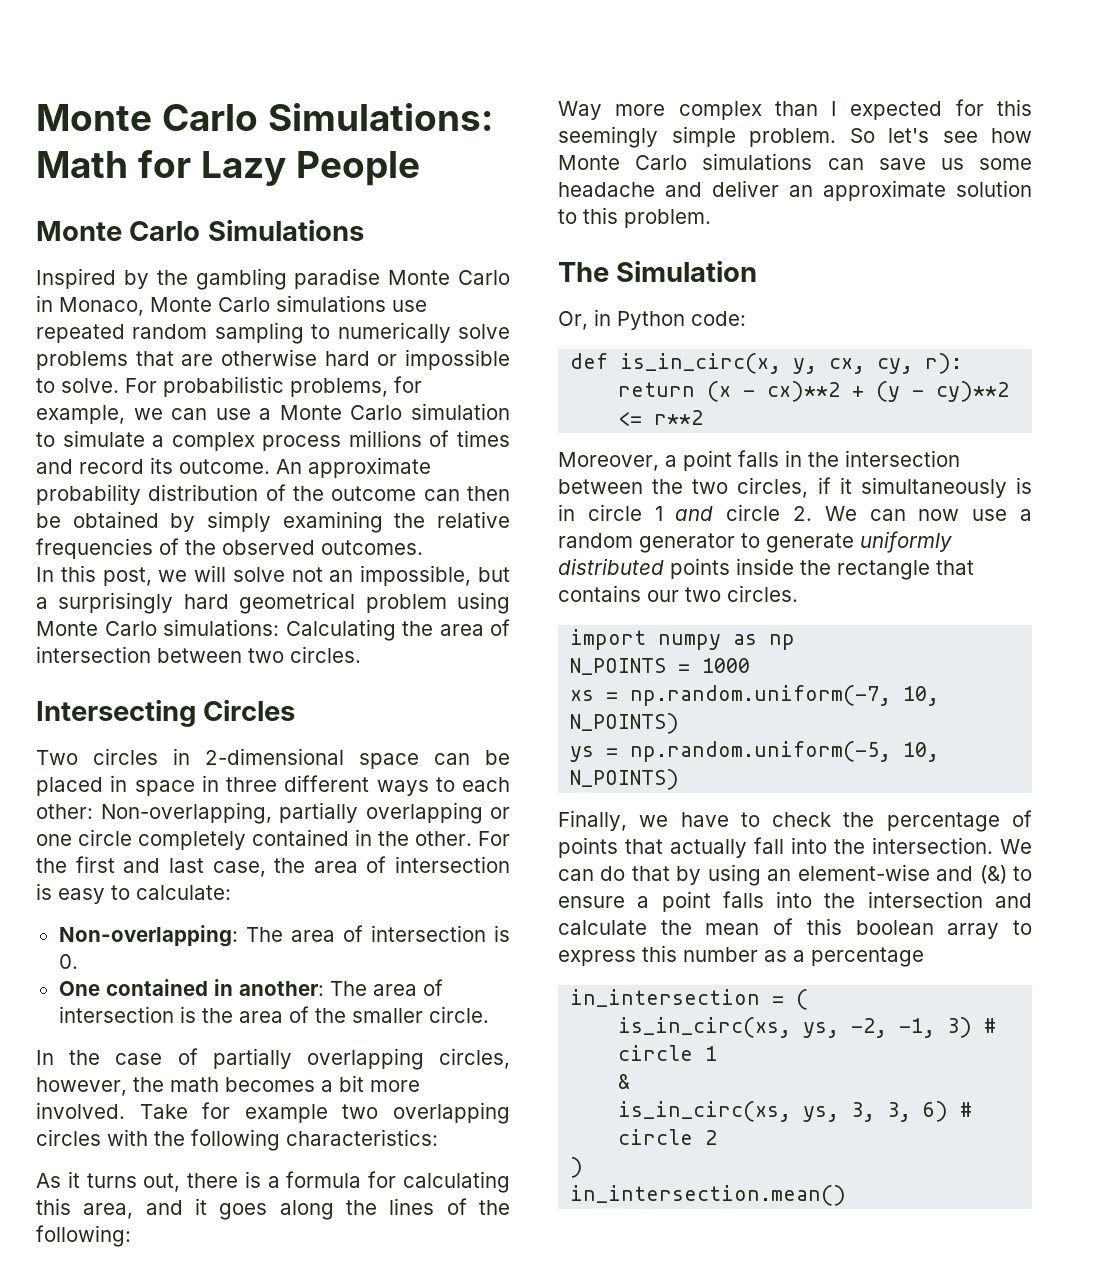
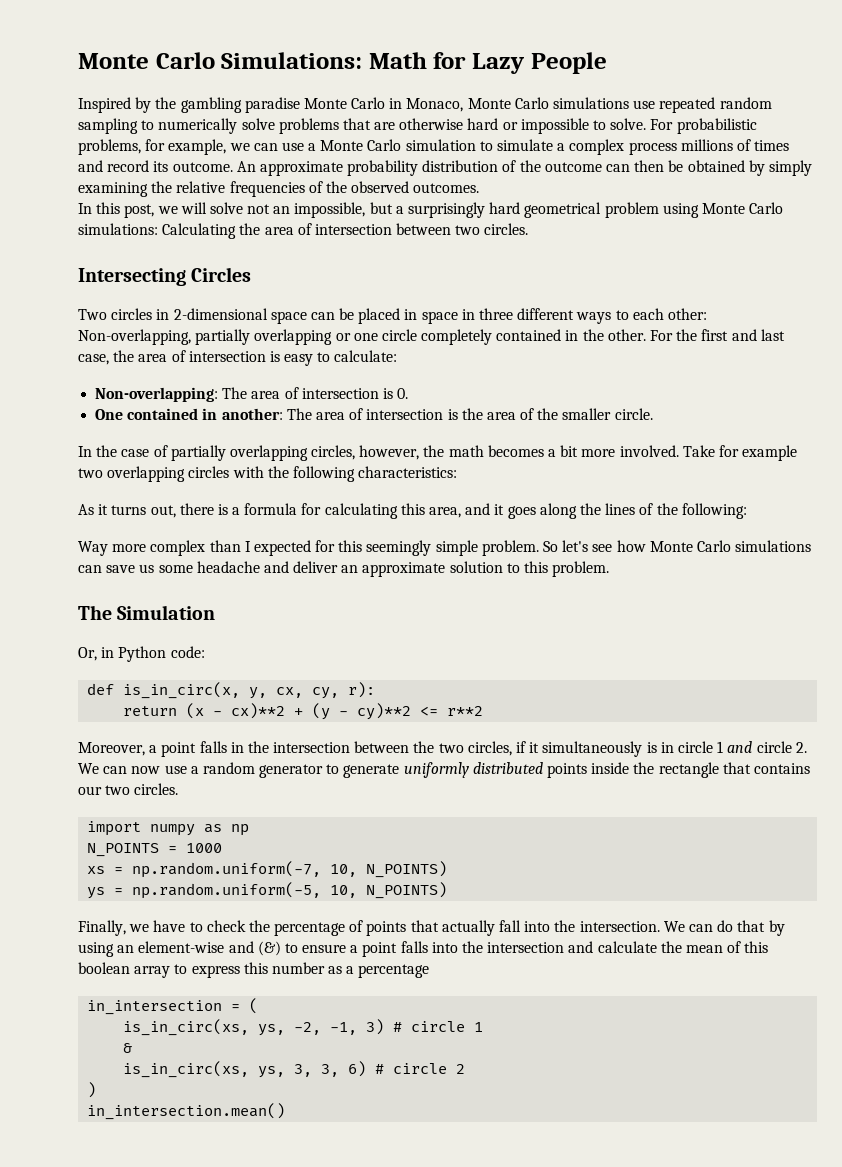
[36,219,364,241] // Monte Carlo Simulations -> (607, 63) none

